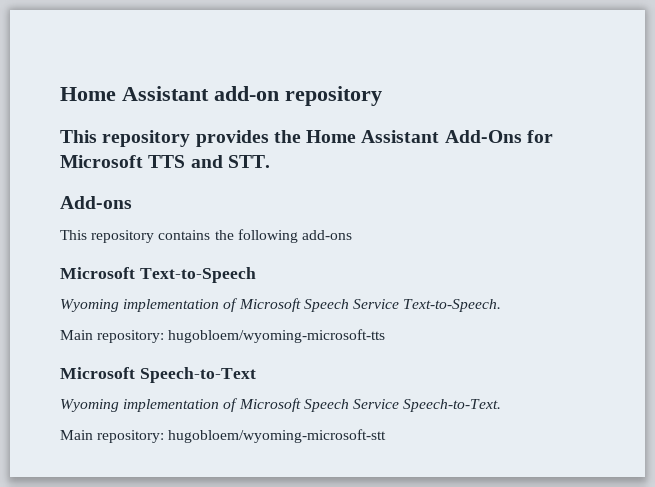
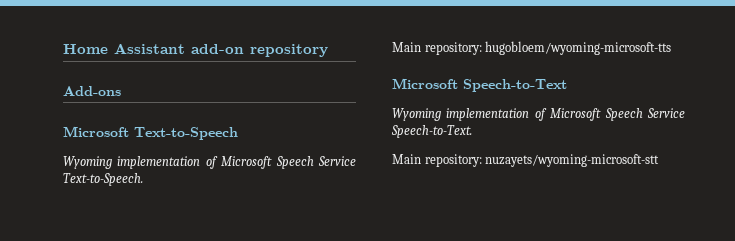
[60,130,553,147] [60,155,270,168] [60,196,132,209] [60,229,352,243] This repository provides the Home Assistant Add-Ons for Microsoft TTS and STT. // Add-ons // This repository contains the following add-ons -> [63,86,121,96] Add-ons
[168,429,387,443] hugobloem/wyoming-microsoft-stt -> [485,154,660,167] nuzayets/wyoming-microsoft-stt

